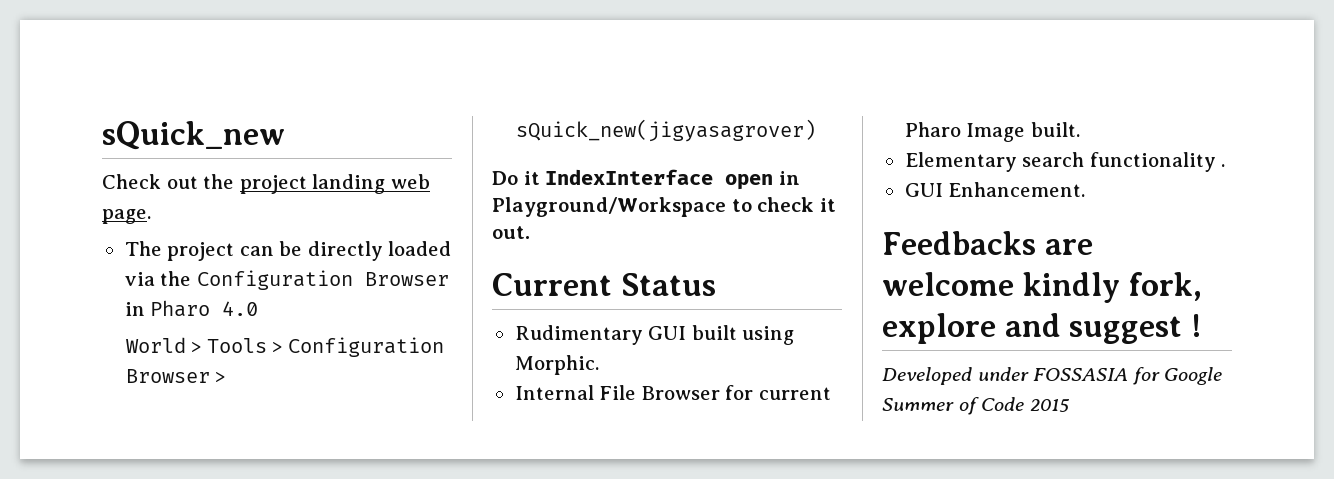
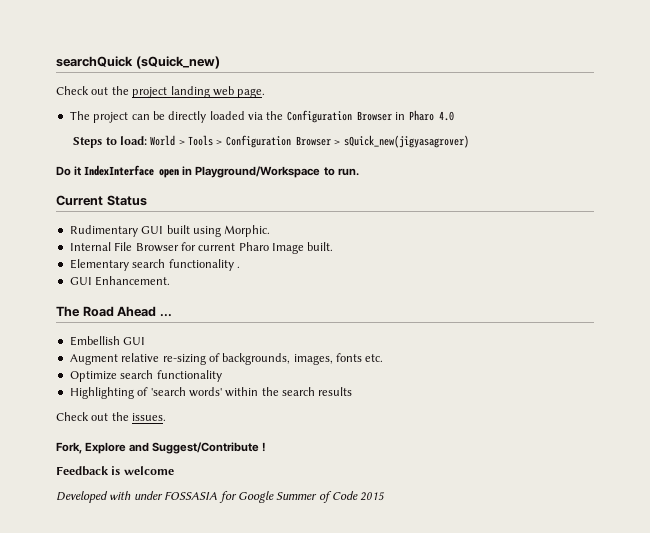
[102,121,285,150] sQuick_new -> [56,56,220,69] searchQuick (sQuick_new)
(259, 308) none -> [73,136,147,148] Steps to load:
[757,197,836,212] [492,226,530,239] check it out. -> [337,168,359,176] run.
[882,231,1093,255] [882,272,1203,303] [882,313,1201,344] Feedbacks are welcome kindly fork, explore and suggest ! -> [56,306,172,317] [69,336,146,346] [69,353,384,365] [69,370,222,382] [69,387,353,399] [56,412,167,421] [56,442,267,454] [56,466,174,476] The Road Ahead ... // Embellish GUI // Augment relative re-sizing of backgrounds, images, fonts etc. // Optimize search functionality // Highlighting of 'search words' within the search results // Check out the issues. // Fork, Explore and Suggest/Contribute ! // Feedback is welcome
(972, 376) none -> [109,491,132,500] with

